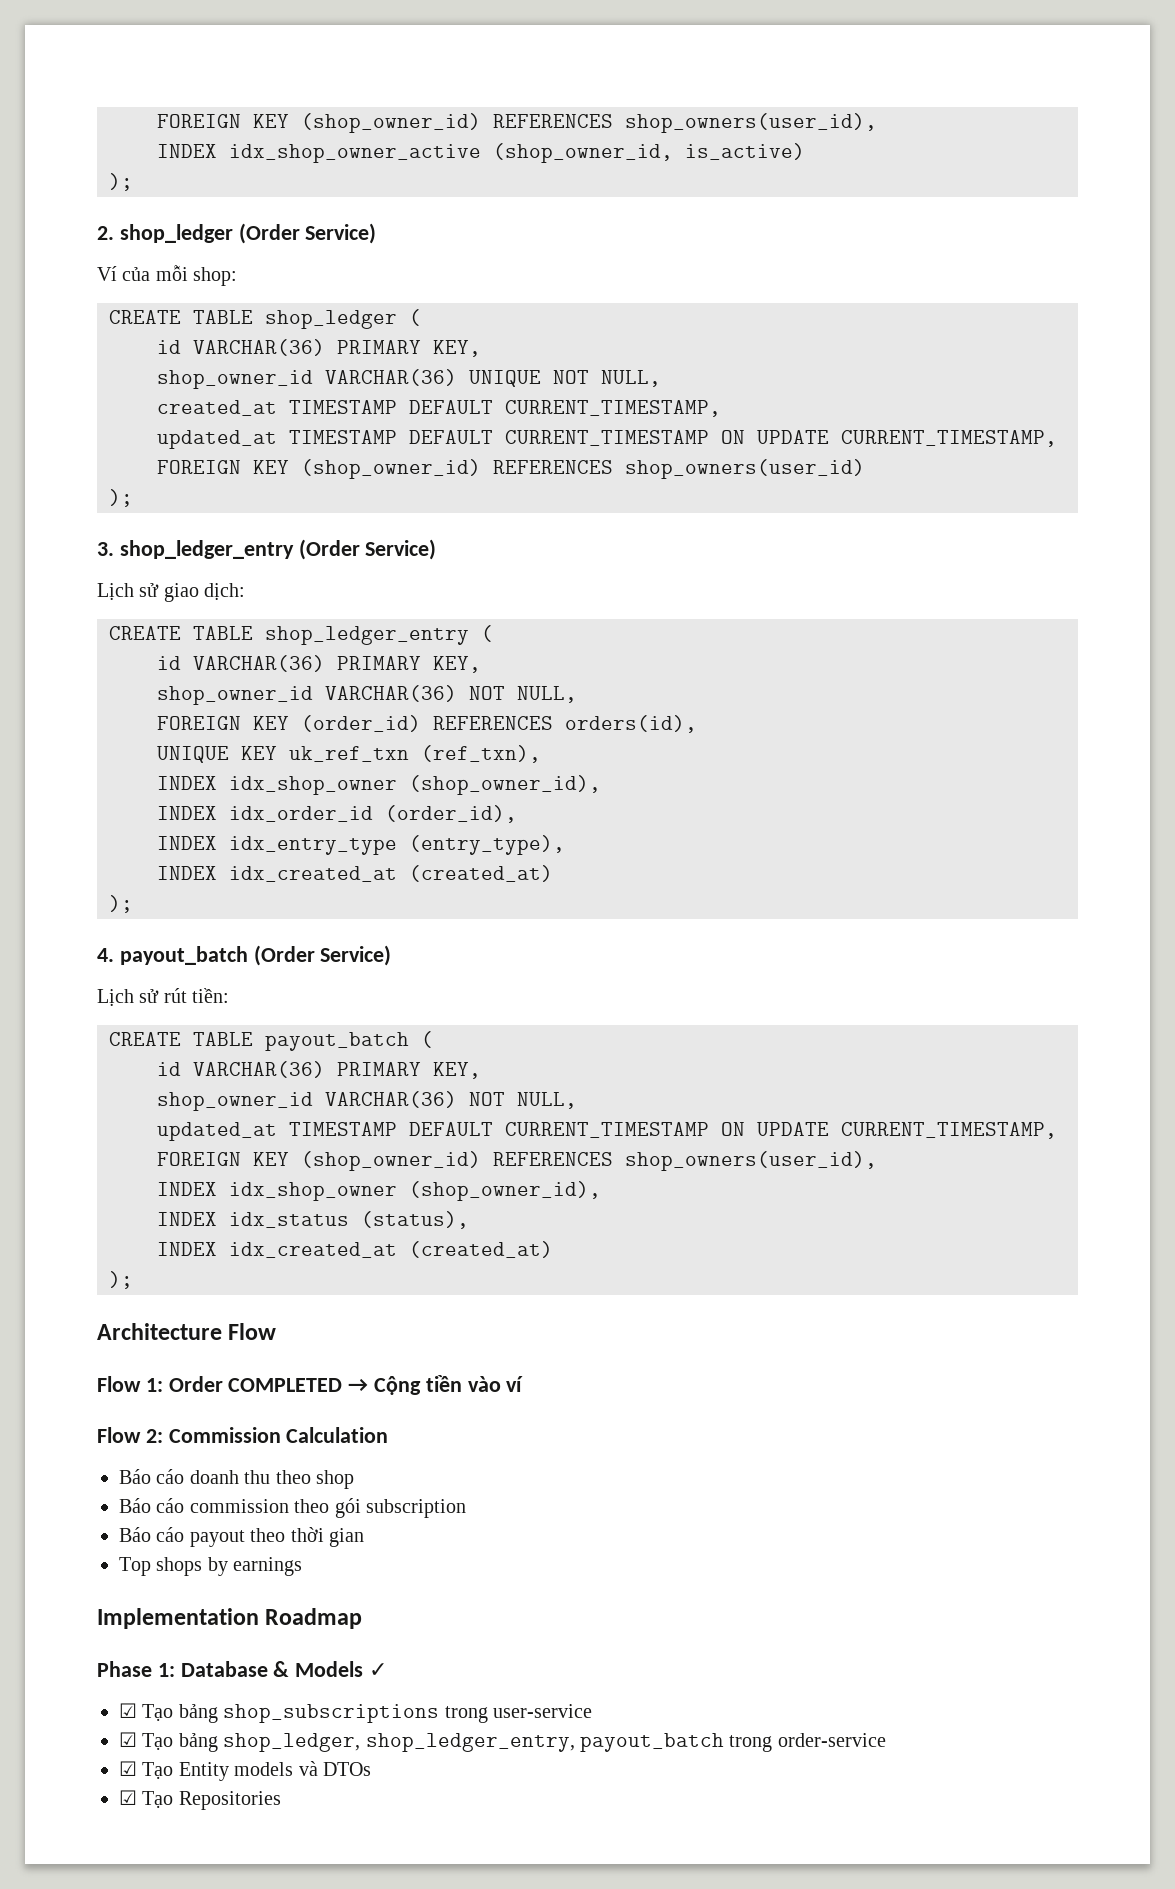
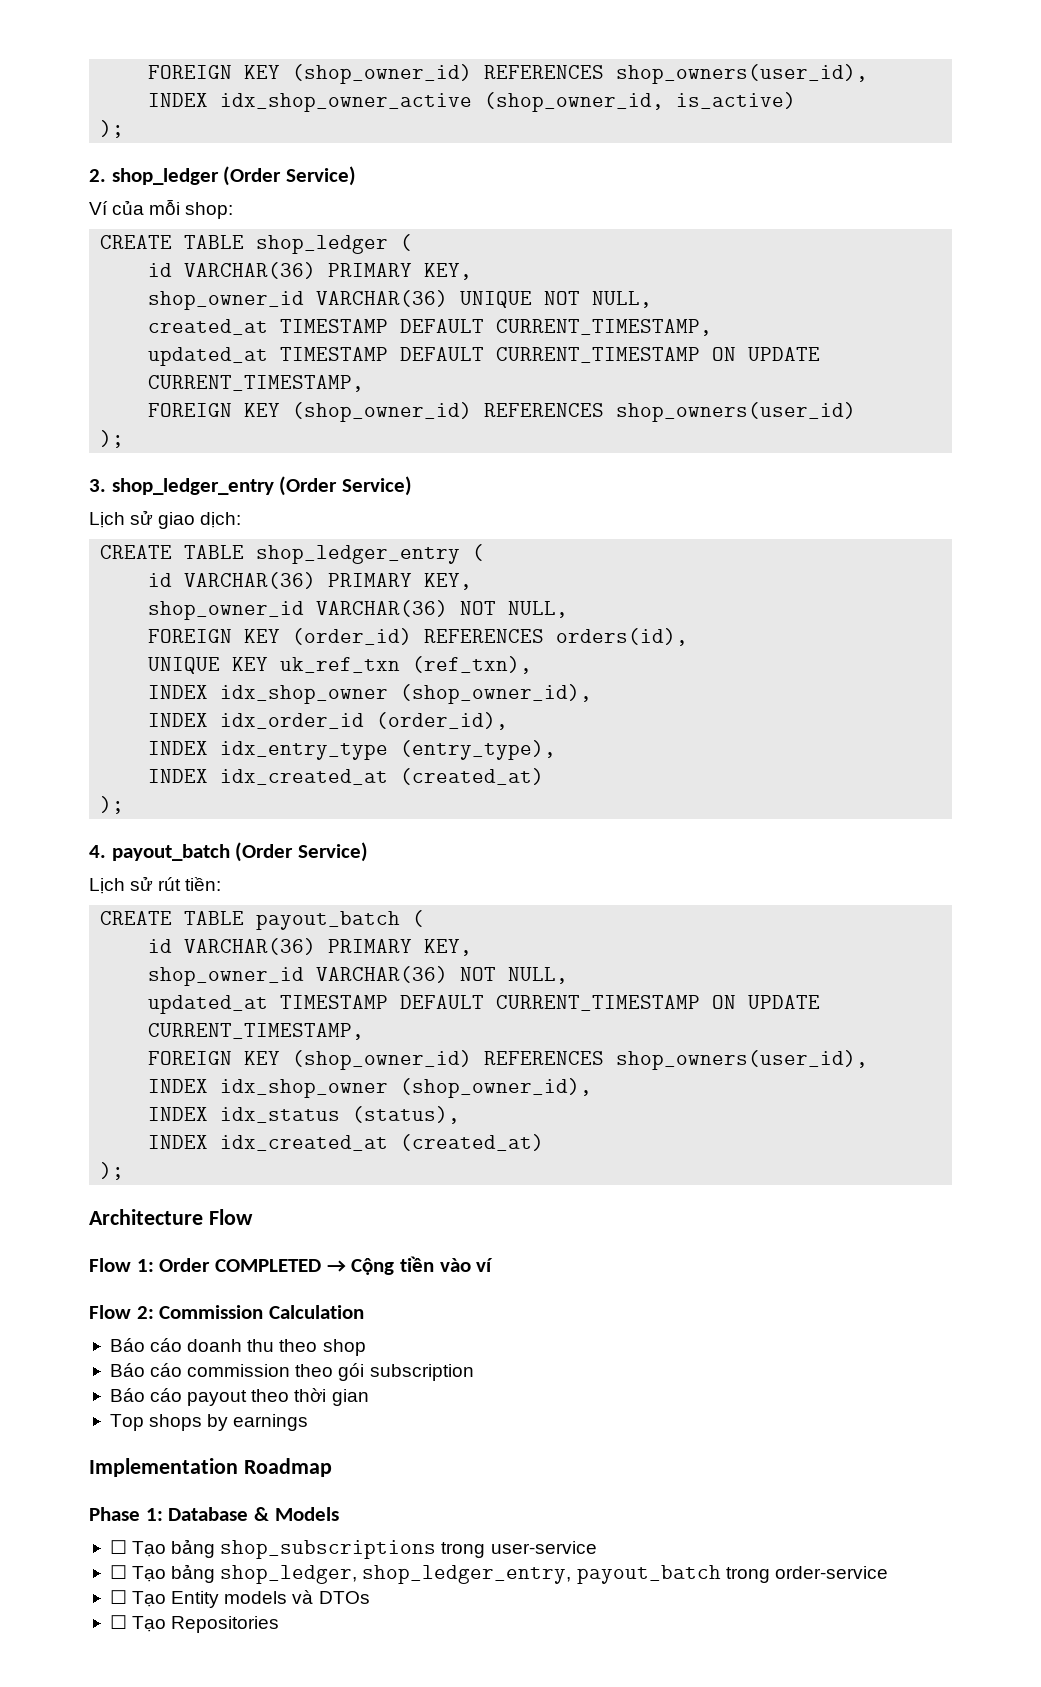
[369,1663,388,1677] [119,1703,137,1718] ✓ // ☑ -> [109,1540,127,1554] // ☐
[119,1732,137,1747] ☑ -> [109,1565,127,1579] ☐
[119,1761,137,1776] ☑ -> [109,1590,127,1604] ☐
[119,1790,137,1805] ☑ -> [109,1615,127,1629] ☐

